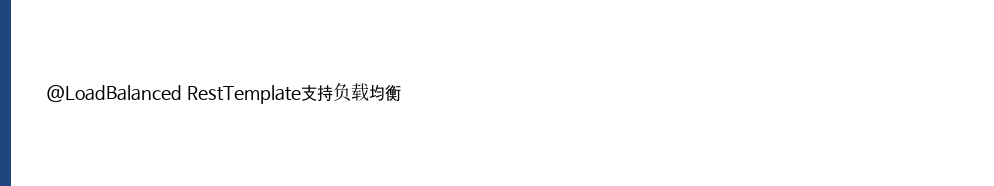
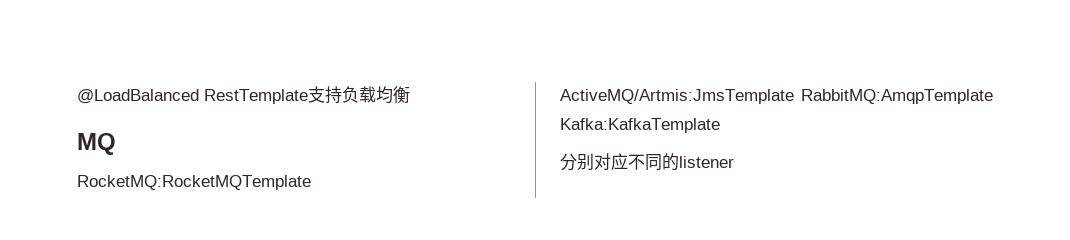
(401, 93) none -> [77,133,116,155] [77,175,311,190] [560,89,993,104] [560,118,720,133] [560,153,734,171] // MQ // RocketMQ:RocketMQTemplate ActiveMQ/Artmis:JmsTemplate RabbitMQ:AmqpTemplate Kafka:KafkaTemplate // 分别对应不同的listener

